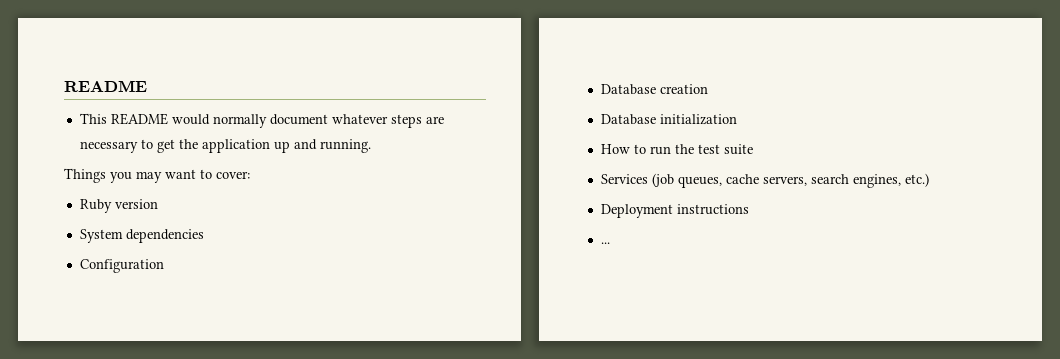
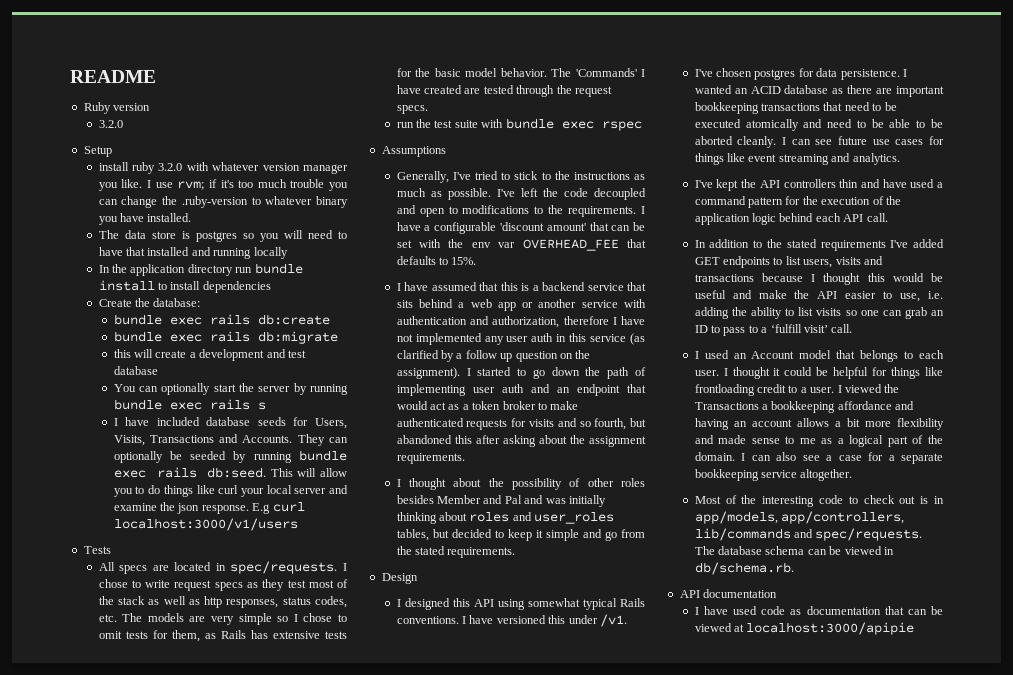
[79,113,444,128] [79,139,371,153] [64,168,250,183] [79,199,158,213] [79,229,204,243] [79,259,164,273] [600,84,708,95] [600,114,737,125] [600,144,753,155] [600,173,929,188] [600,204,749,218] [600,242,610,244] This README would normally document whatever steps are necessary to get the application up and running. // Things you may want to cover: // Ruby version // System dependencies // Configuration // Database creation // Database initialization // How to run the test suite // Services (job queues, cache servers, search engines, etc.) // Deployment instructions // ... -> [83,102,151,114] [98,120,123,128] [83,146,112,157] [98,162,349,174] [98,179,348,191] [98,196,348,208] [98,213,192,225] [98,230,348,242] [98,247,288,259] [98,263,303,276] [98,280,271,293] [98,298,201,307] [113,314,330,325] [113,331,338,344] [113,349,306,361] [113,366,158,375] [113,383,348,395] [113,399,266,410] [113,417,347,429] [113,434,348,446] [113,450,347,463] [113,467,347,478] [113,485,348,497] [113,502,305,514] [113,518,298,531] [83,546,111,554] [98,561,347,574] [98,579,349,591] [98,596,348,608] [98,613,347,625] [98,630,348,642] [396,68,645,77] [396,85,612,97] [396,105,428,114] [396,118,642,131] [381,146,446,157] [396,171,645,183] [396,188,646,200] [396,205,645,217] [396,222,645,234] [396,239,646,251] [396,256,477,265] [396,282,646,291] [396,299,646,311] [396,316,645,328] [396,333,645,345] [396,350,591,362] [396,367,646,379] [396,384,646,396] [396,401,579,410] [396,418,646,430] [396,435,646,447] [396,453,465,464] [396,478,645,490] [396,495,606,507] [396,512,615,524] [396,529,645,541] [396,546,516,558] [381,573,418,584] [396,598,645,610] [396,614,627,627] [694,68,907,80] [694,85,944,97] [694,102,897,114] [694,119,943,131] [694,136,944,148] [694,153,900,165] [694,179,943,191] [694,196,901,208] [694,213,888,225] [694,239,944,251] [694,256,883,268] [694,273,943,285] [694,290,943,302] [694,307,944,319] [694,324,853,336] [694,350,944,362] [694,367,943,379] [694,384,900,396] [694,401,915,413] [694,418,944,430] [694,435,943,447] [694,452,943,464] [694,469,853,481] [694,495,944,507] [694,511,905,524] [694,528,923,541] [694,546,894,555] [694,562,794,575] [679,589,778,598] [694,606,943,615] [694,622,915,635] Ruby version // 3.2.0 // Setup // install ruby 3.2.0 with whatever version manager you like. I use rvm; if it's too much trouble you can change the .ruby-version to whatever binary you have installed. // The data store is postgres so you will need to have that installed and running locally // In the application directory run bundle install to install dependencies // Create the database: // bundle exec rails db:create // bundle exec rails db:migrate // this will create a development and test database // You can optionally start the server by running bundle exec rails s // I have included database seeds for Users, Visits, Transactions and Accounts. They can optionally be seeded by running bundle exec rails db:seed. This will allow you to do things like curl your local server and examine the json response. E.g curl localhost:3000/v1/users // Tests // All specs are located in spec/requests. I chose to write request specs as they test most of the stack as well as http responses, status codes, etc. The models are very simple so I chose to omit tests for them, as Rails has extensive tests for the basic model behavior. The 'Commands' I have created are tested through the request specs. // run the test suite with bundle exec rspec // Assumptions // Generally, I've tried to stick to the instructions as much as possible. I've left the code decoupled and open to modifications to the requirements. I have a configurable 'discount amount' that can be set with the env var OVERHEAD_FEE that defaults to 15%. // I have assumed that this is a backend service that sits behind a web app or another service with authentication and authorization, therefore I have not implemented any user auth in this service (as clarified by a follow up question on the assignment). I started to go down the path of implementing user auth and an endpoint that would act as a token broker to make authenticated requests for visits and so fourth, but abandoned this after asking about the assignment requirements. // I thought about the possibility of other roles besides Member and Pal and was initially thinking about roles and user_roles tables, but decided to keep it simple and go from the stated requirements. // Design // I designed this API using somewhat typical Rails conventions. I have versioned this under /v1. // I've chosen postgres for data persistence. I wanted an ACID database as there are important bookkeeping transactions that need to be executed atomically and need to be able to be aborted cleanly. I can see future use cases for things like event streaming and analytics. // I've kept the API controllers thin and have used a command pattern for the execution of the application logic behind each API call. // In addition to the stated requirements I've added GET endpoints to list users, visits and transactions because I thought this would be useful and make the API easier to use, i.e. adding the ability to list visits so one can grab an ID to pass to a ‘fulfill visit’ call. // I used an Account model that belongs to each user. I thought it could be helpful for things like frontloading credit to a user. I viewed the Transactions a bookkeeping affordance and having an account allows a bit more flexibility and made sense to me as a logical part of the domain. I can also see a case for a separate bookkeeping service altogether. // Most of the interesting code to check out is in app/models, app/controllers, lib/commands and spec/requests. The database schema can be viewed in db/schema.rb. // API documentation // I have used code as documentation that can be viewed at localhost:3000/apipie

